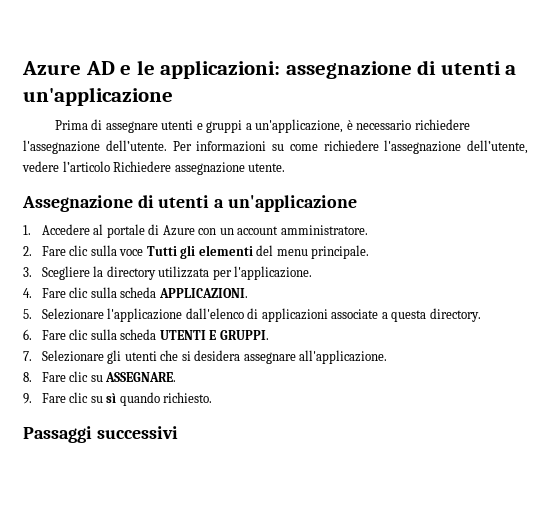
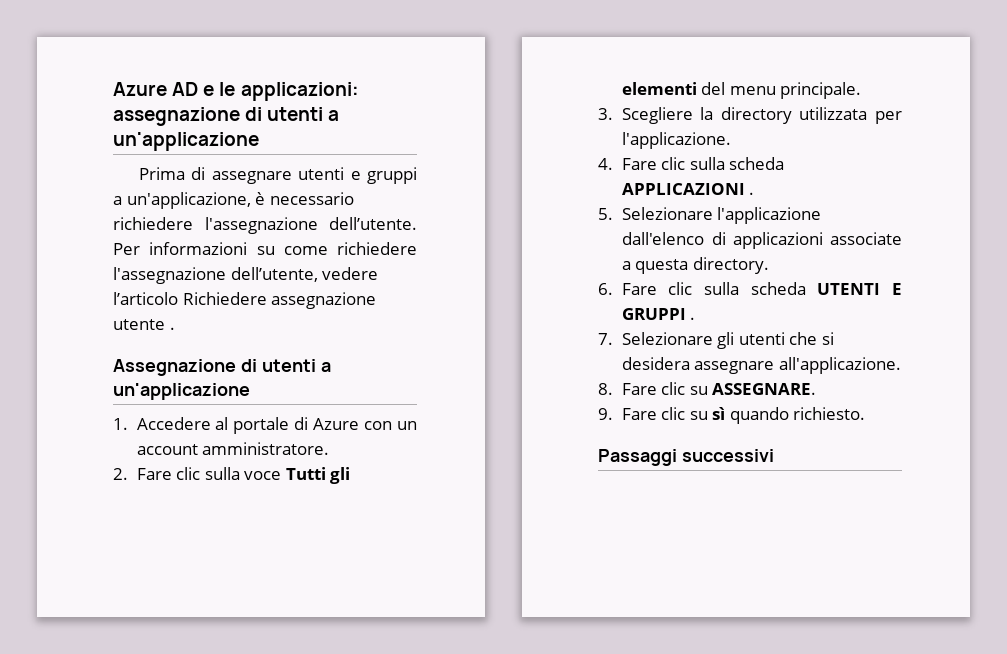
[248,163,286,172] utente. -> [113,319,175,330] utente .
[158,288,248,298] APPLICAZIONI. -> [621,183,755,195] APPLICAZIONI .
[219,330,269,340] GRUPPI. -> [621,308,696,320] GRUPPI .

